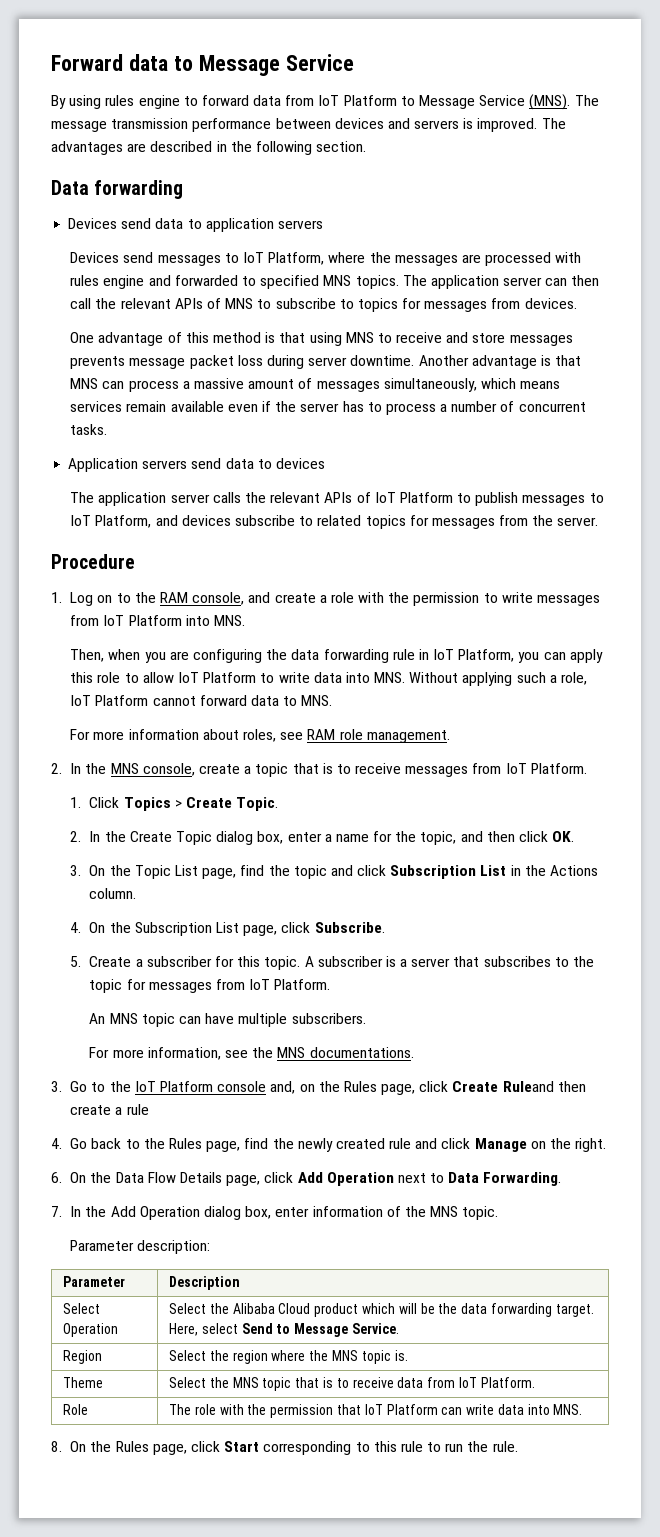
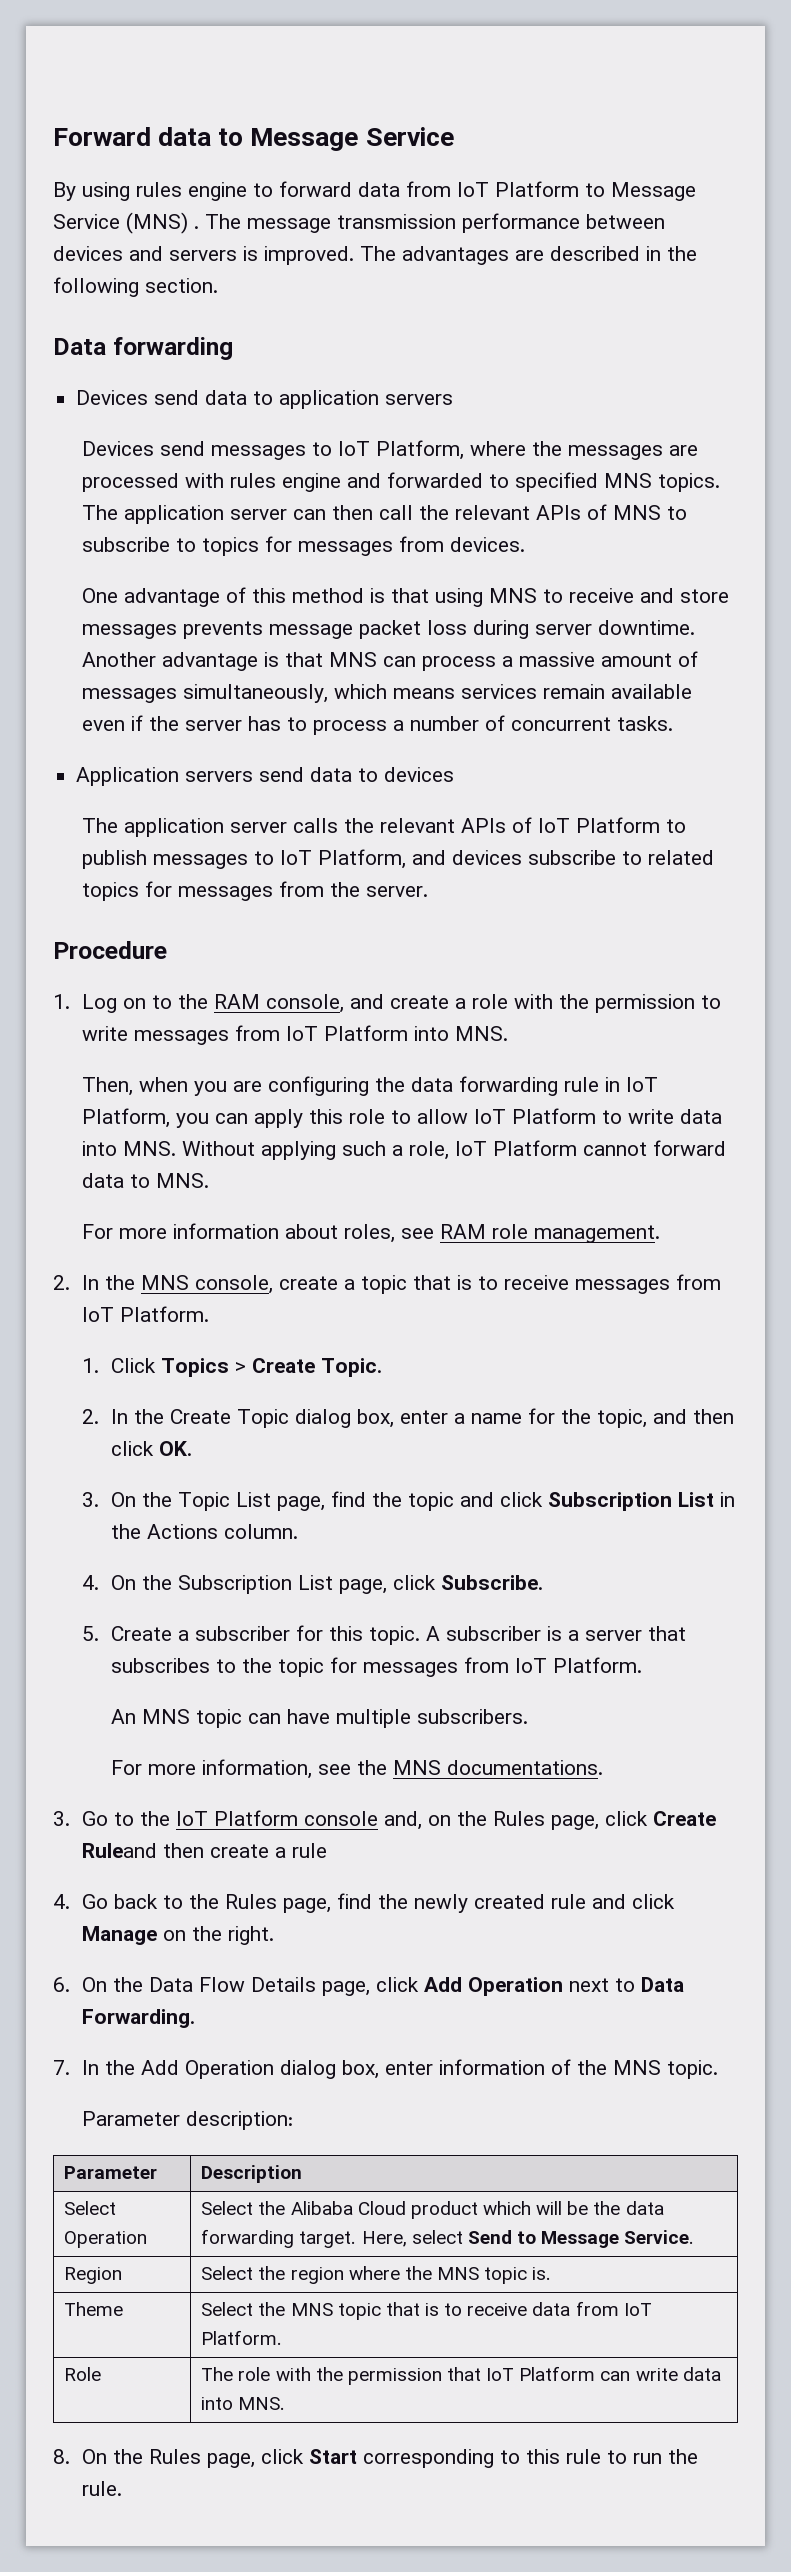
[529,94,571,110] (MNS). -> [126,212,199,234] (MNS) .

